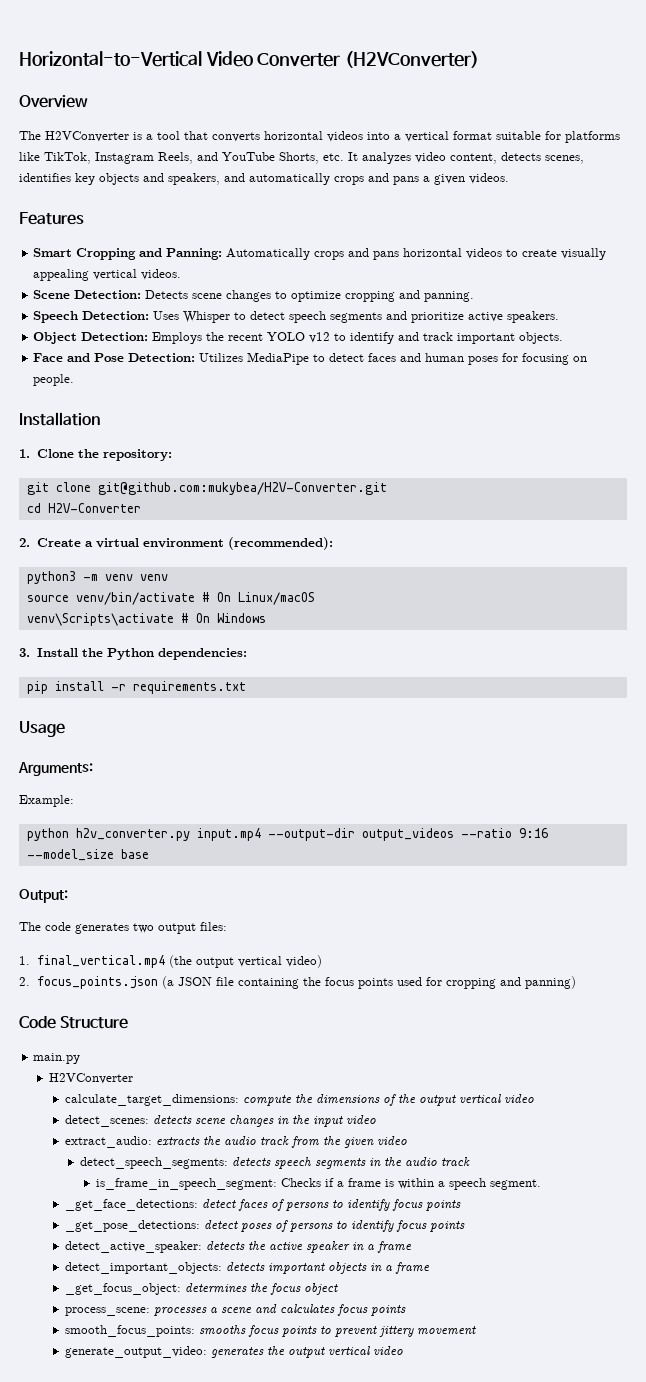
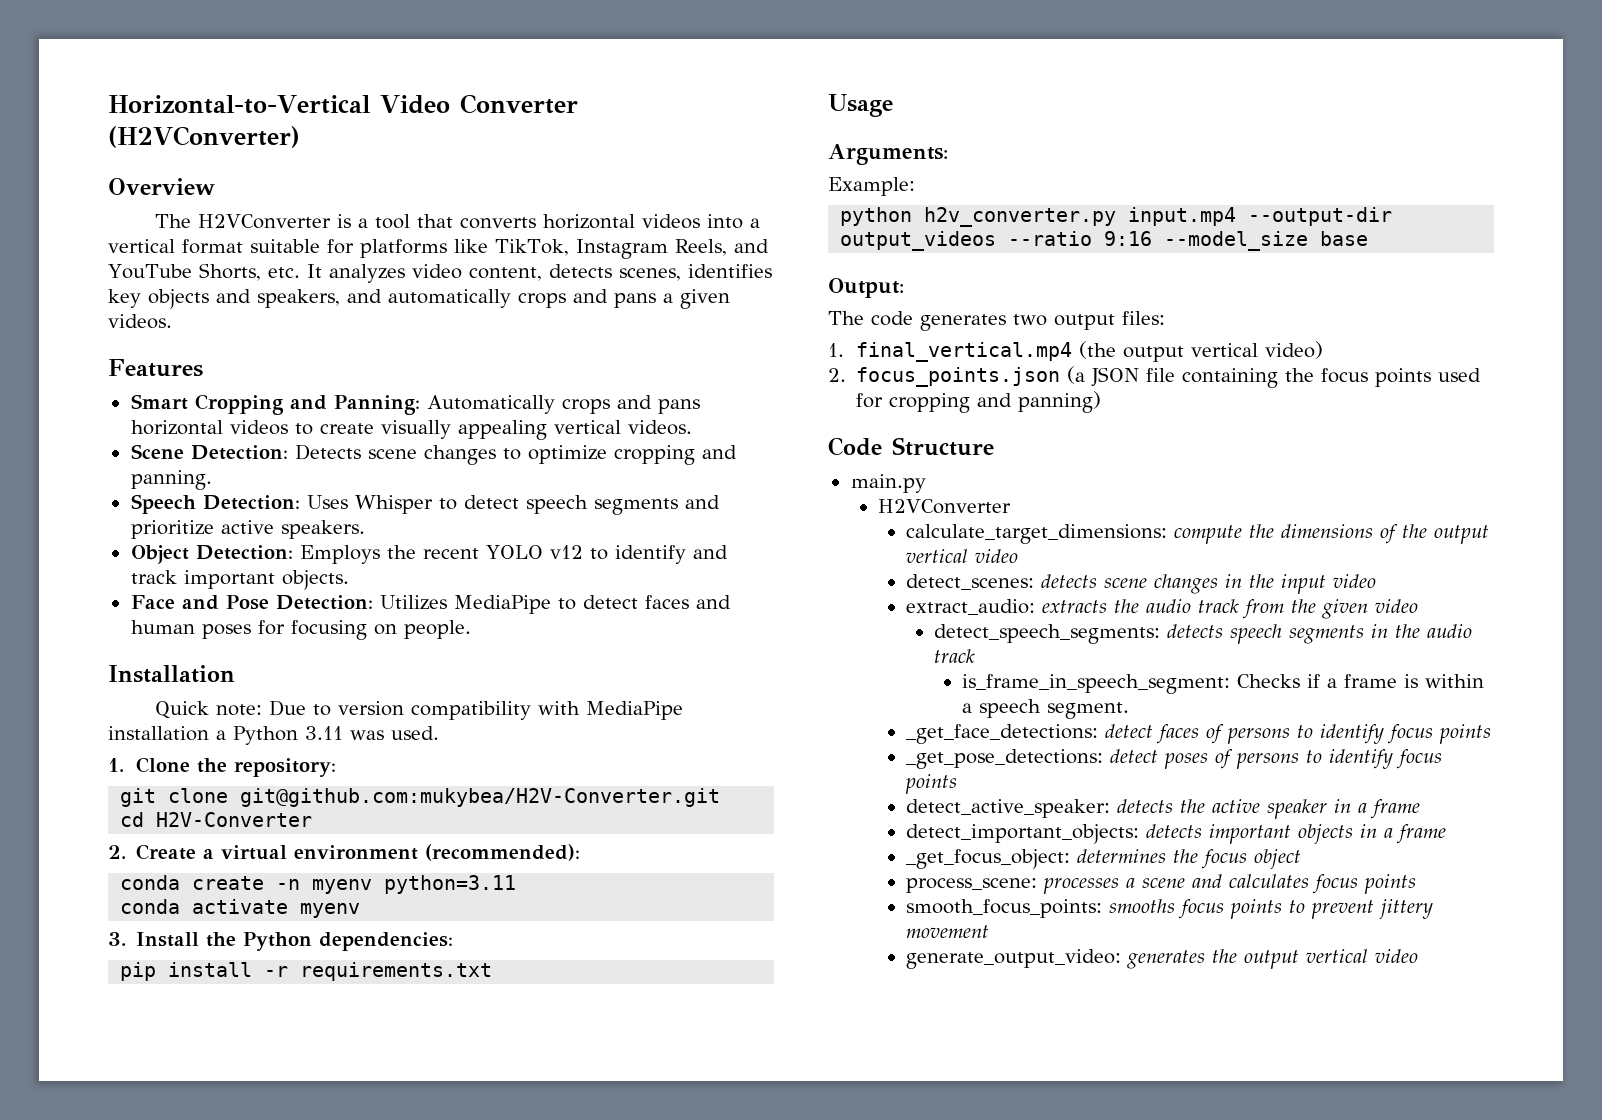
(100, 419) none -> [155,700,684,720] [108,726,439,745] // Quick note: Due to version compatibility with MediaPipe installation a Python 3.11 was used.
[26,571,168,584] [26,592,315,605] [26,613,266,626] python3 -m venv venv // source venv/bin/activate # On Linux/macOS // venv\Scripts\activate # On Windows -> [120,875,517,894] [120,899,361,918] conda create -n myenv python=3.11 // conda activate myenv

